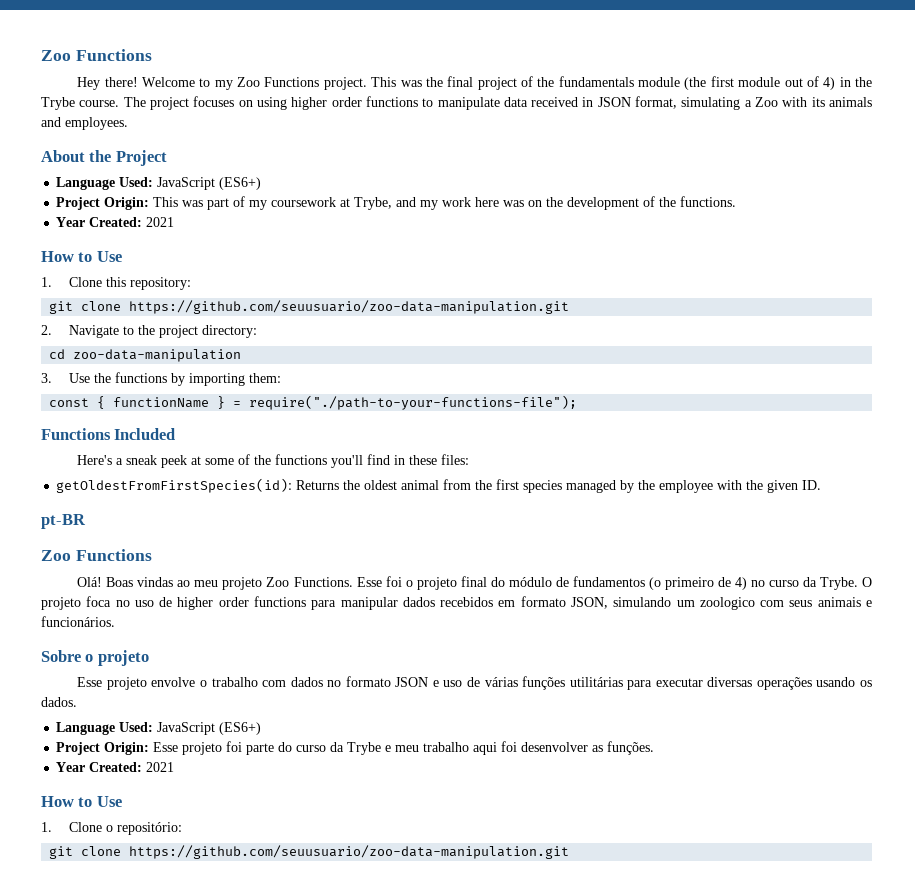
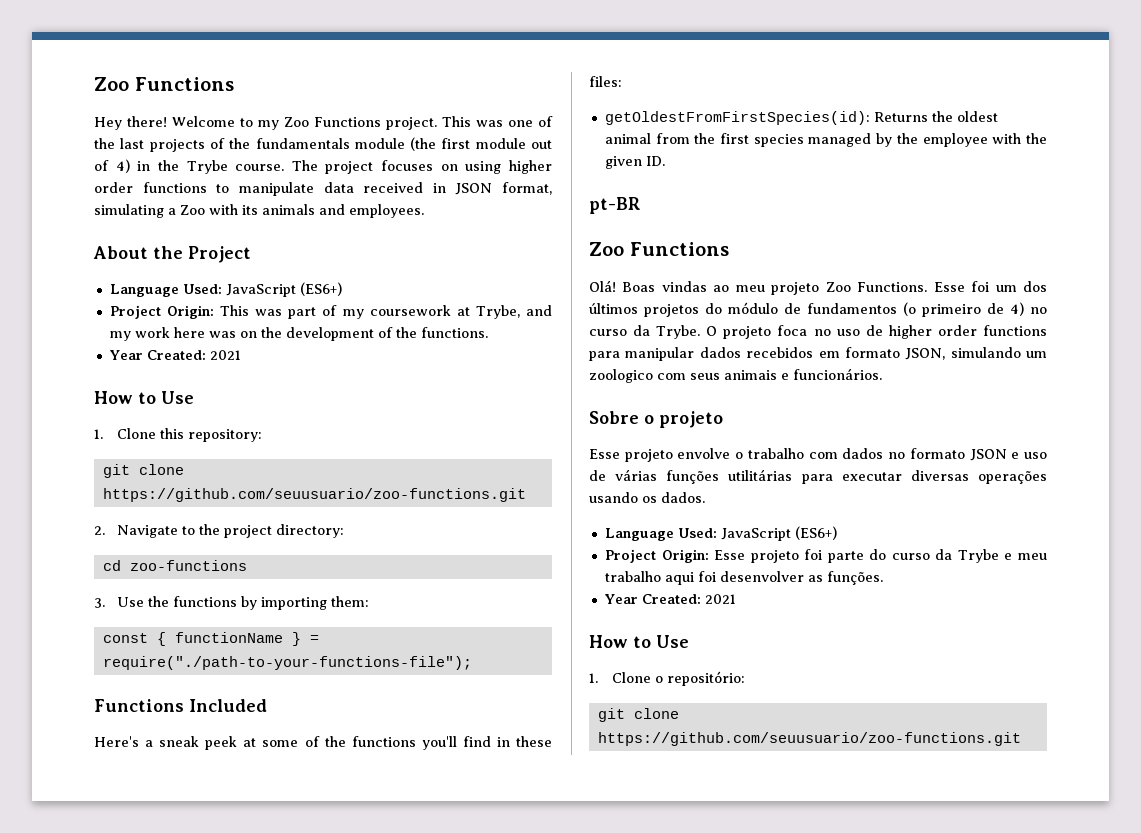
[425,76,517,90] the final project -> [508,116,553,127] [94,138,205,152] one of the last projects
[129,300,570,314] https://github.com/seuusuario/zoo-data-manipulation.git -> [102,488,526,502] https://github.com/seuusuario/zoo-functions.git
[73,349,242,362] zoo-data-manipulation -> [129,560,247,571] zoo-functions
[405,576,487,590] o projeto final -> [995,281,1047,292] [589,303,699,317] um dos últimos projetos
[129,845,570,859] https://github.com/seuusuario/zoo-data-manipulation.git -> [597,732,1021,746] https://github.com/seuusuario/zoo-functions.git

